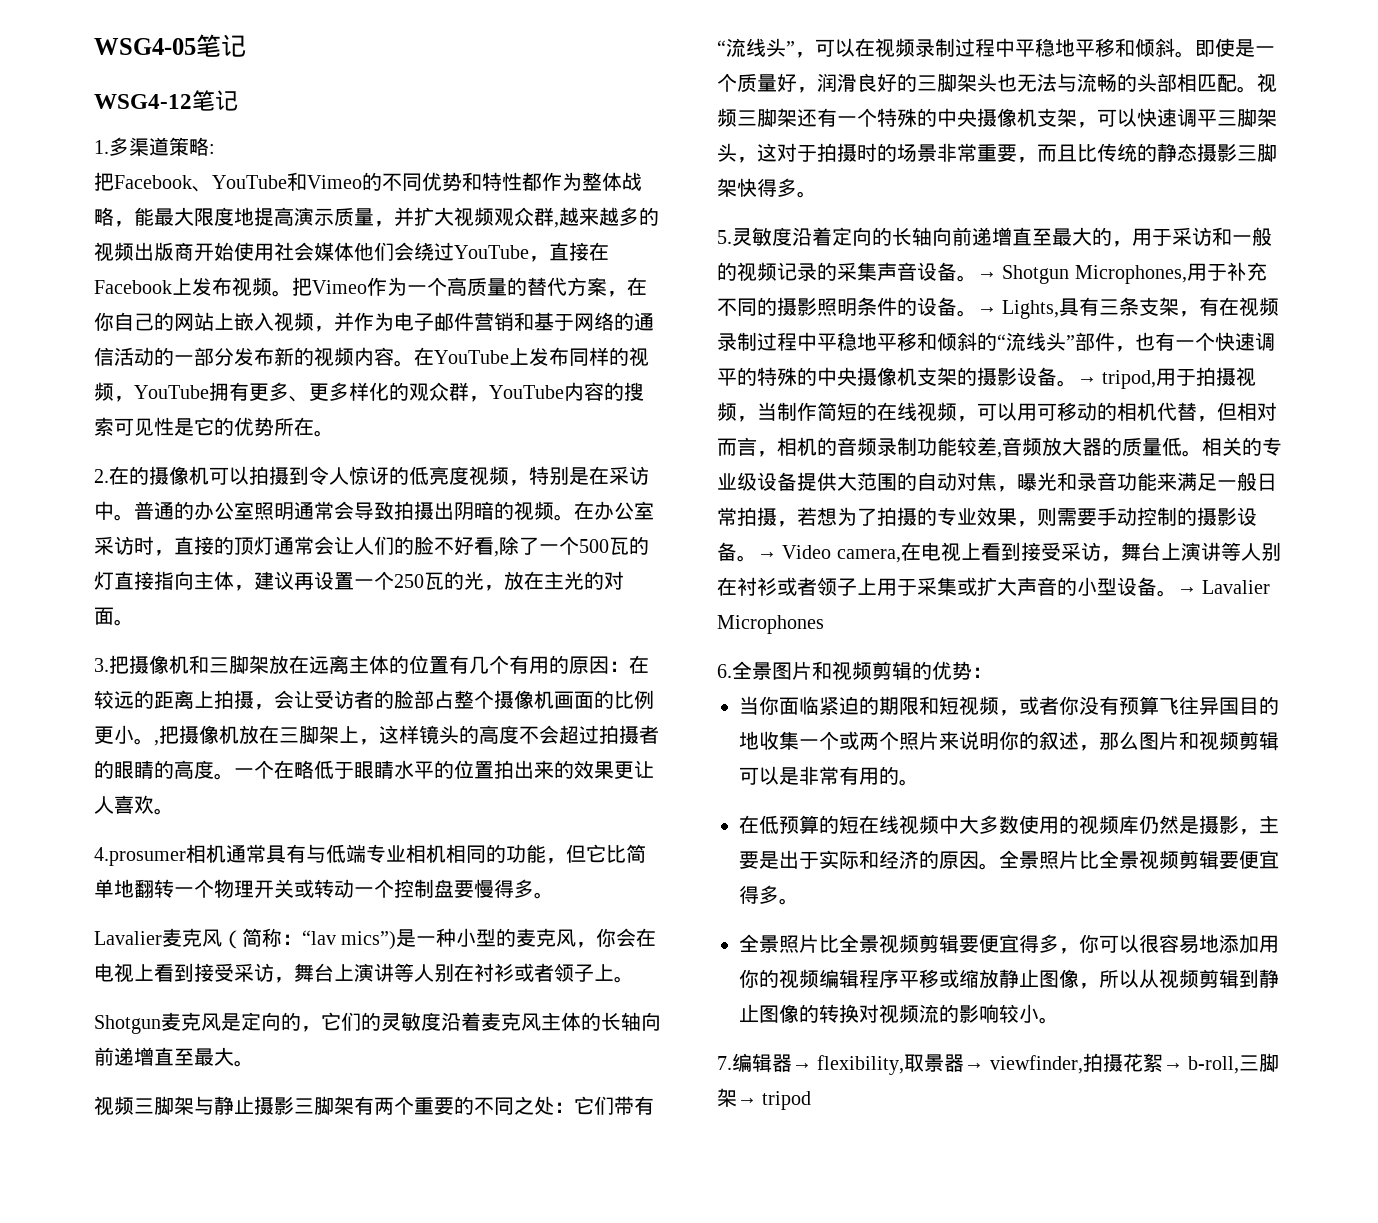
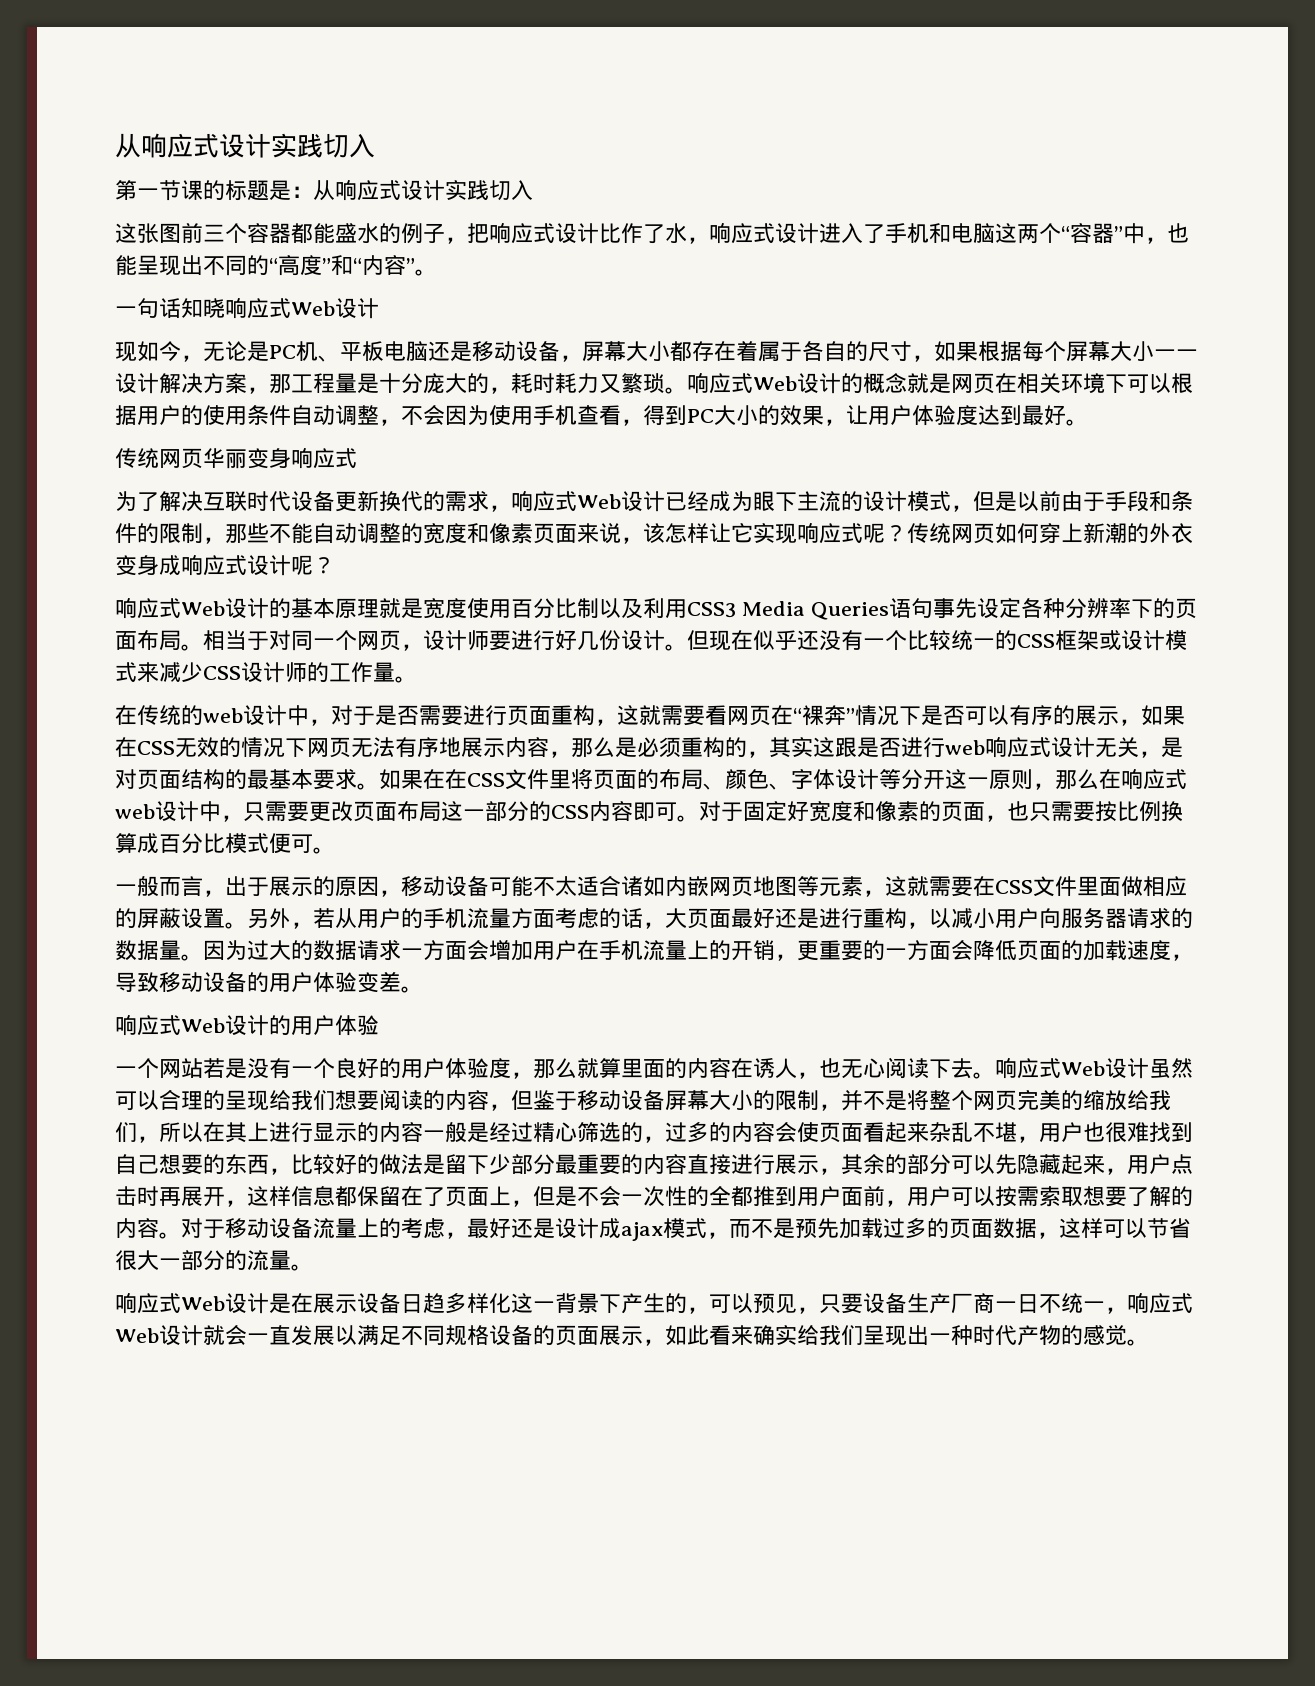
[94,34,246,57] [94,90,238,111] [94,137,215,156] [94,172,642,192] [94,207,659,228] [94,242,609,262] [94,277,647,297] [94,312,654,332] [94,347,649,367] [94,382,644,402] [94,417,334,437] [94,466,649,486] [94,501,654,521] [94,536,649,557] [94,571,624,591] [94,607,134,626] [94,655,649,674] [94,690,654,710] [94,725,659,746] [94,760,654,780] [94,795,174,815] [94,844,646,866] [94,879,554,899] [94,928,657,950] [94,963,634,983] [94,1012,661,1034] [94,1047,254,1067] [94,1096,654,1116] [717,38,1275,58] [717,73,1277,93] [717,108,1277,128] [717,143,1277,163] [717,178,817,198] [717,227,1272,247] [717,262,1267,284] [717,297,1280,319] [717,332,1275,352] [717,367,1257,389] [717,402,1277,422] [717,437,1282,458] [717,472,1277,492] [717,507,1257,527] [717,542,1281,563] [717,577,1271,597] [717,615,824,634] [717,661,992,681] [739,696,1279,716] [739,731,1279,751] [739,766,919,786] [739,815,1279,835] [739,850,1279,870] [739,885,799,905] [739,934,1279,954] [739,969,1279,989] [739,1004,1059,1024] [717,1053,1280,1075] [717,1088,812,1110] WSG4-05笔记 // WSG4-12笔记 // 1.多渠道策略: // 把Facebook、YouTube和Vimeo的不同优势和特性都作为整体战略，能最大限度地提高演示质量，并扩大视频观众群,越来越多的视频出版商开始使用社会媒体他们会绕过YouTube，直接在Facebook上发布视频。把Vimeo作为一个高质量的替代方案，在你自己的网站上嵌入视频，并作为电子邮件营销和基于网络的通信活动的一部分发布新的视频内容。在YouTube上发布同样的视频，YouTube拥有更多、更多样化的观众群，YouTube内容的搜索可见性是它的优势所在。 // 2.在的摄像机可以拍摄到令人惊讶的低亮度视频，特别是在采访中。普通的办公室照明通常会导致拍摄出阴暗的视频。在办公室采访时，直接的顶灯通常会让人们的脸不好看,除了一个500瓦的灯直接指向主体，建议再设置一个250瓦的光，放在主光的对面。 // 3.把摄像机和三脚架放在远离主体的位置有几个有用的原因：在较远的距离上拍摄，会让受访者的脸部占整个摄像机画面的比例更小。,把摄像机放在三脚架上，这样镜头的高度不会超过拍摄者的眼睛的高度。一个在略低于眼睛水平的位置拍出来的效果更让人喜欢。 // 4.prosumer相机通常具有与低端专业相机相同的功能，但它比简单地翻转一个物理开关或转动一个控制盘要慢得多。 // Lavalier麦克风（简称：“lav mics”)是一种小型的麦克风，你会在电视上看到接受采访，舞台上演讲等人别在衬衫或者领子上。 // Shotgun麦克风是定向的，它们的灵敏度沿着麦克风主体的长轴向前递增直至最大。 // 视频三脚架与静止摄影三脚架有两个重要的不同之处：它们带有“流线头”，可以在视频录制过程中平稳地平移和倾斜。即使是一个质量好，润滑良好的三脚架头也无法与流畅的头部相匹配。视频三脚架还有一个特殊的中央摄像机支架，可以快速调平三脚架头，这对于拍摄时的场景非常重要，而且比传统的静态摄影三脚架快得多。 // 5.灵敏度沿着定向的长轴向前递增直至最大的，用于采访和一般的视频记录的采集声音设备。→ Shotgun Microphones,用于补充不同的摄影照明条件的设备。→ Lights,具有三条支架，有在视频录制过程中平稳地平移和倾斜的“流线头”部件，也有一个快速调平的特殊的中央摄像机支架的摄影设备。→ tripod,用于拍摄视频，当制作简短的在线视频，可以用可移动的相机代替，但相对而言，相机的音频录制功能较差,音频放大器的质量低。相关的专业级设备提供大范围的自动对焦，曝光和录音功能来满足一般日常拍摄，若想为了拍摄的专业效果，则需要手动控制的摄影设备。→ Video camera,在电视上看到接受采访，舞台上演讲等人别在衬衫或者领子上用于采集或扩大声音的小型设备。→ Lavalier Microphones // 6.全景图片和视频剪辑的优势： // 当你面临紧迫的期限和短视频，或者你没有预算飞往异国目的地收集一个或两个照片来说明你的叙述，那么图片和视频剪辑可以是非常有用的。 // 在低预算的短在线视频中大多数使用的视频库仍然是摄影，主要是出于实际和经济的原因。全景照片比全景视频剪辑要便宜得多。 // 全景照片比全景视频剪辑要便宜得多，你可以很容易地添加用你的视频编辑程序平移或缩放静止图像，所以从视频剪辑到静止图像的转换对视频流的影响较小。 // 7.编辑器→ flexibility,取景器→ viewfinder,拍摄花絮→ b-roll,三脚架→ tripod -> [115,133,375,158] [115,179,533,201] [115,222,1189,244] [115,255,437,276] [115,297,379,319] [115,341,1198,362] [115,372,1193,394] [115,405,1088,426] [115,447,357,469] [115,490,1193,512] [115,522,1193,544] [115,554,335,576] [115,597,1197,620] [115,630,1187,651] [115,662,417,683] [115,705,1185,726] [115,736,1183,758] [115,768,1187,790] [115,801,1183,822] [115,833,335,854] [115,875,1187,897] [115,908,1193,929] [115,940,1193,961] [115,971,423,993] [115,1014,379,1036] [115,1057,1193,1079] [115,1089,1171,1111] [115,1122,1193,1143] [115,1154,1193,1175] [115,1185,1193,1207] [115,1218,1191,1241] [115,1250,313,1271] [115,1292,1193,1314] [115,1325,1149,1346] 从响应式设计实践切入 // 第一节课的标题是：从响应式设计实践切入 // 这张图前三个容器都能盛水的例子，把响应式设计比作了水，响应式设计进入了手机和电脑这两个“容器”中，也能呈现出不同的“高度”和“内容”。 // 一句话知晓响应式Web设计 // 现如今，无论是PC机、平板电脑还是移动设备，屏幕大小都存在着属于各自的尺寸，如果根据每个屏幕大小一一设计解决方案，那工程量是十分庞大的，耗时耗力又繁琐。响应式Web设计的概念就是网页在相关环境下可以根据用户的使用条件自动调整，不会因为使用手机查看，得到PC大小的效果，让用户体验度达到最好。 // 传统网页华丽变身响应式 // 为了解决互联时代设备更新换代的需求，响应式Web设计已经成为眼下主流的设计模式，但是以前由于手段和条件的限制，那些不能自动调整的宽度和像素页面来说，该怎样让它实现响应式呢？传统网页如何穿上新潮的外衣变身成响应式设计呢？ // 响应式Web设计的基本原理就是宽度使用百分比制以及利用CSS3 Media Queries语句事先设定各种分辨率下的页面布局。相当于对同一个网页，设计师要进行好几份设计。但现在似乎还没有一个比较统一的CSS框架或设计模式来减少CSS设计师的工作量。 // 在传统的web设计中，对于是否需要进行页面重构，这就需要看网页在“裸奔”情况下是否可以有序的展示，如果在CSS无效的情况下网页无法有序地展示内容，那么是必须重构的，其实这跟是否进行web响应式设计无关，是对页面结构的最基本要求。如果在在CSS文件里将页面的布局、颜色、字体设计等分开这一原则，那么在响应式web设计中，只需要更改页面布局这一部分的CSS内容即可。对于固定好宽度和像素的页面，也只需要按比例换算成百分比模式便可。 // 一般而言，出于展示的原因，移动设备可能不太适合诸如内嵌网页地图等元素，这就需要在CSS文件里面做相应的屏蔽设置。另外，若从用户的手机流量方面考虑的话，大页面最好还是进行重构，以减小用户向服务器请求的数据量。因为过大的数据请求一方面会增加用户在手机流量上的开销，更重要的一方面会降低页面的加载速度，导致移动设备的用户体验变差。 // 响应式Web设计的用户体验 // 一个网站若是没有一个良好的用户体验度，那么就算里面的内容在诱人，也无心阅读下去。响应式Web设计虽然可以合理的呈现给我们想要阅读的内容，但鉴于移动设备屏幕大小的限制，并不是将整个网页完美的缩放给我们，所以在其上进行显示的内容一般是经过精心筛选的，过多的内容会使页面看起来杂乱不堪，用户也很难找到自己想要的东西，比较好的做法是留下少部分最重要的内容直接进行展示，其余的部分可以先隐藏起来，用户点击时再展开，这样信息都保留在了页面上，但是不会一次性的全都推到用户面前，用户可以按需索取想要了解的内容。对于移动设备流量上的考虑，最好还是设计成ajax模式，而不是预先加载过多的页面数据，这样可以节省很大一部分的流量。 // 响应式Web设计是在展示设备日趋多样化这一背景下产生的，可以预见，只要设备生产厂商一日不统一，响应式Web设计就会一直发展以满足不同规格设备的页面展示，如此看来确实给我们呈现出一种时代产物的感觉。

